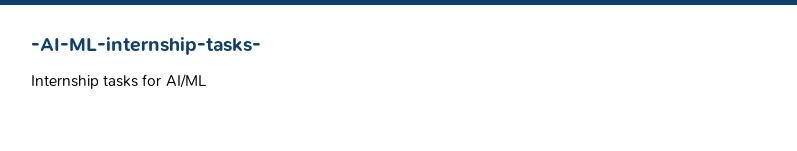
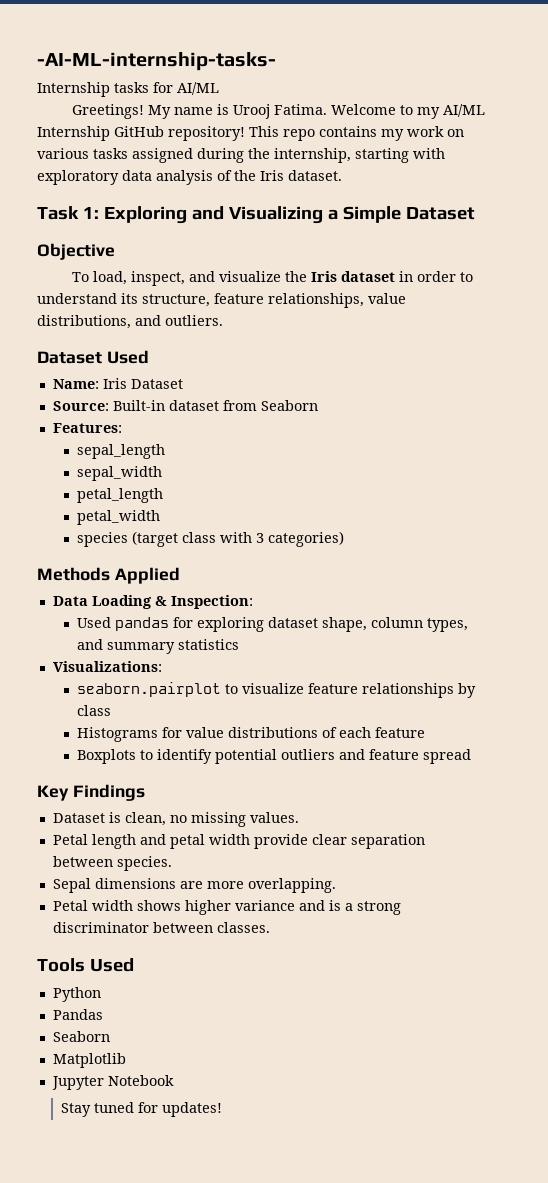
(207, 81) none -> [72,104,486,119] [37,126,464,141] [37,148,445,163] [37,170,342,185] [37,206,475,224] [37,243,115,260] [72,271,474,286] [37,293,406,308] [37,315,223,329] [37,350,149,364] [52,378,183,389] [52,400,318,411] [52,423,122,433] [76,444,165,459] [76,466,162,481] [76,488,163,503] [76,510,160,525] [76,531,344,547] [37,567,180,584] [52,595,253,609] [76,617,468,632] [76,639,239,654] [52,661,162,672] [76,682,476,698] [76,705,111,716] [76,727,425,742] [76,749,471,764] [37,784,145,801] [52,812,299,827] [52,834,425,849] [52,856,172,871] [52,878,336,893] [52,900,401,915] [52,922,270,933] [37,958,134,972] [52,987,101,1002] [52,1009,103,1020] [52,1031,110,1042] [52,1053,126,1068] [51,1075,174,1090] [60,1102,222,1117] // Greetings! My name is Urooj Fatima. Welcome to my AI/ML Internship GitHub repository! This repo contains my work on various tasks assigned during the internship, starting with exploratory data analysis of the Iris dataset. // Task 1: Exploring and Visualizing a Simple Dataset // Objective // To load, inspect, and visualize the Iris dataset in order to understand its structure, feature relationships, value distributions, and outliers. // Dataset Used // Name: Iris Dataset // Source: Built-in dataset from Seaborn // Features: // sepal_length // sepal_width // petal_length // petal_width // species (target class with 3 categories) // Methods Applied // Data Loading & Inspection: // Used pandas for exploring dataset shape, column types, and summary statistics // Visualizations: // seaborn.pairplot to visualize feature relationships by class // Histograms for value distributions of each feature // Boxplots to identify potential outliers and feature spread // Key Findings // Dataset is clean, no missing values. // Petal length and petal width provide clear separation between species. // Sepal dimensions are more overlapping. // Petal width shows higher variance and is a strong discriminator between classes. // Tools Used // Python // Pandas // Seaborn // Matplotlib // Jupyter Notebook // Stay tuned for updates!

